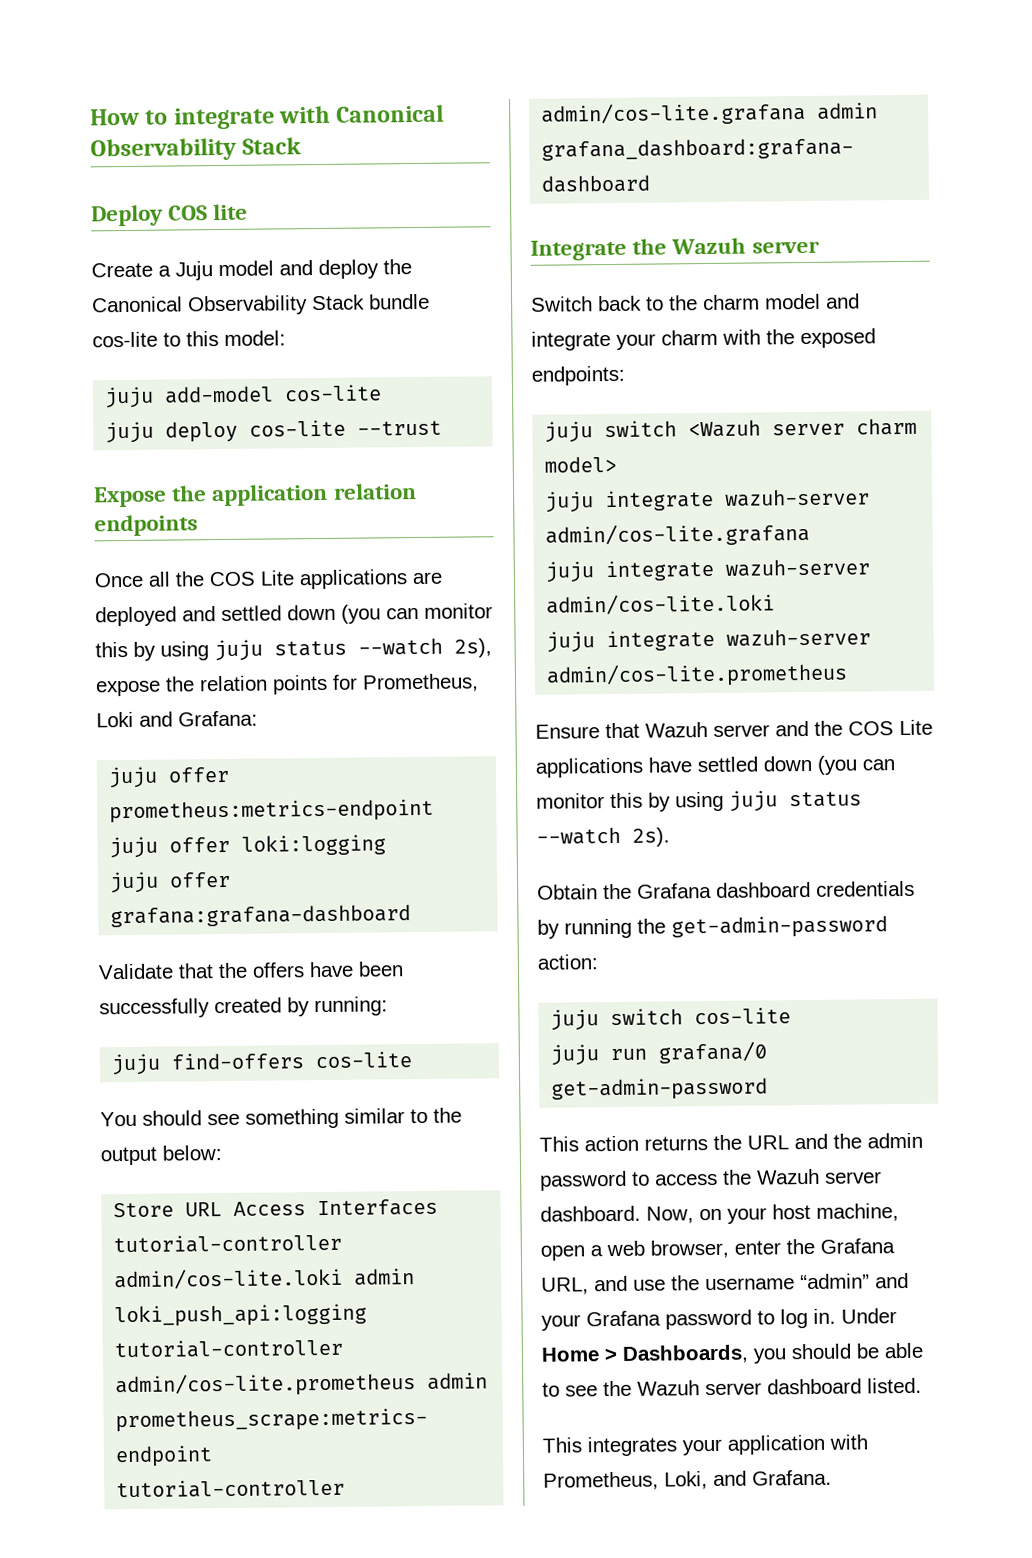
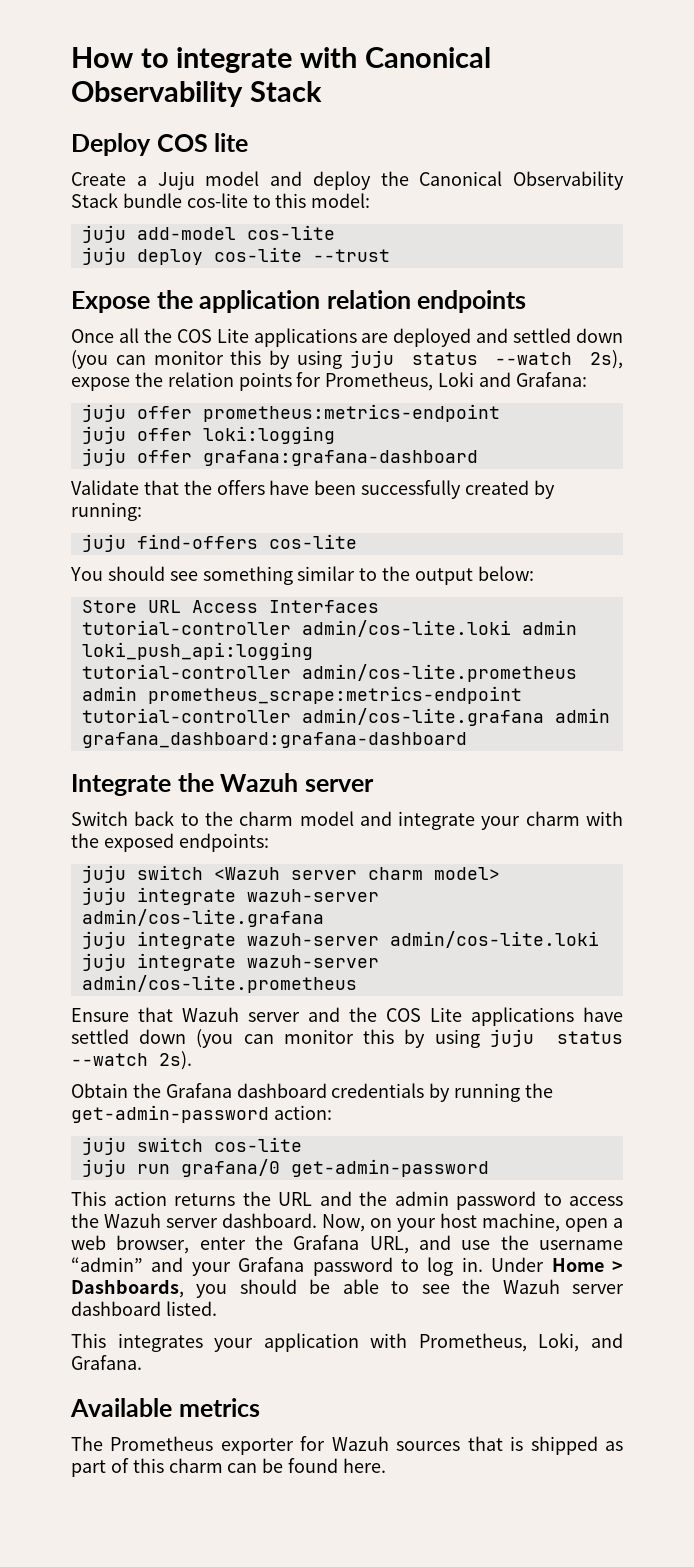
(832, 1477) none -> [70,1398,260,1417] [71,1436,624,1455] [71,1458,387,1477] // Available metrics // The Prometheus exporter for Wazuh sources that is shipped as part of this charm can be found here.

